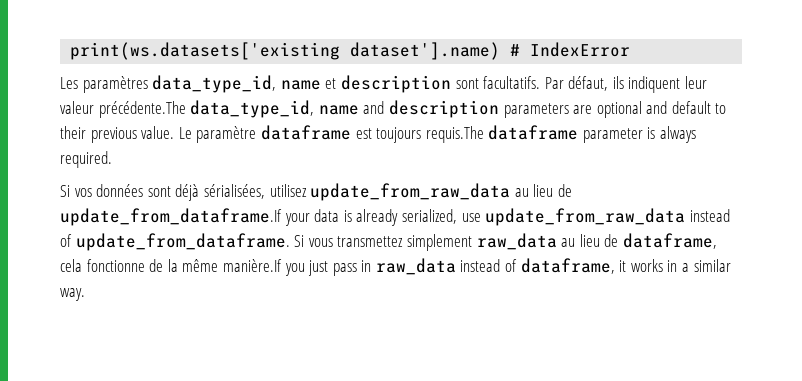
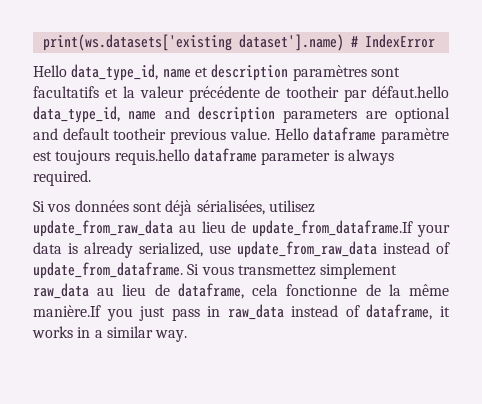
[60,76,148,93] Les paramètres -> [33,65,67,77] Hello
[455,76,708,93] [60,101,186,118] sont facultatifs. Par défaut, ils indiquent leur valeur précédente.The -> [292,65,400,81] [33,86,449,102] paramètres sont facultatifs et la valeur précédente de tootheir par défaut.hello
[715,103,727,114] [60,125,351,143] to their previous value. Le paramètre dataframe -> [113,127,450,144] tootheir previous value. Hello dataframe paramètre
[425,126,484,143] requis.The -> [114,149,190,165] requis.hello

